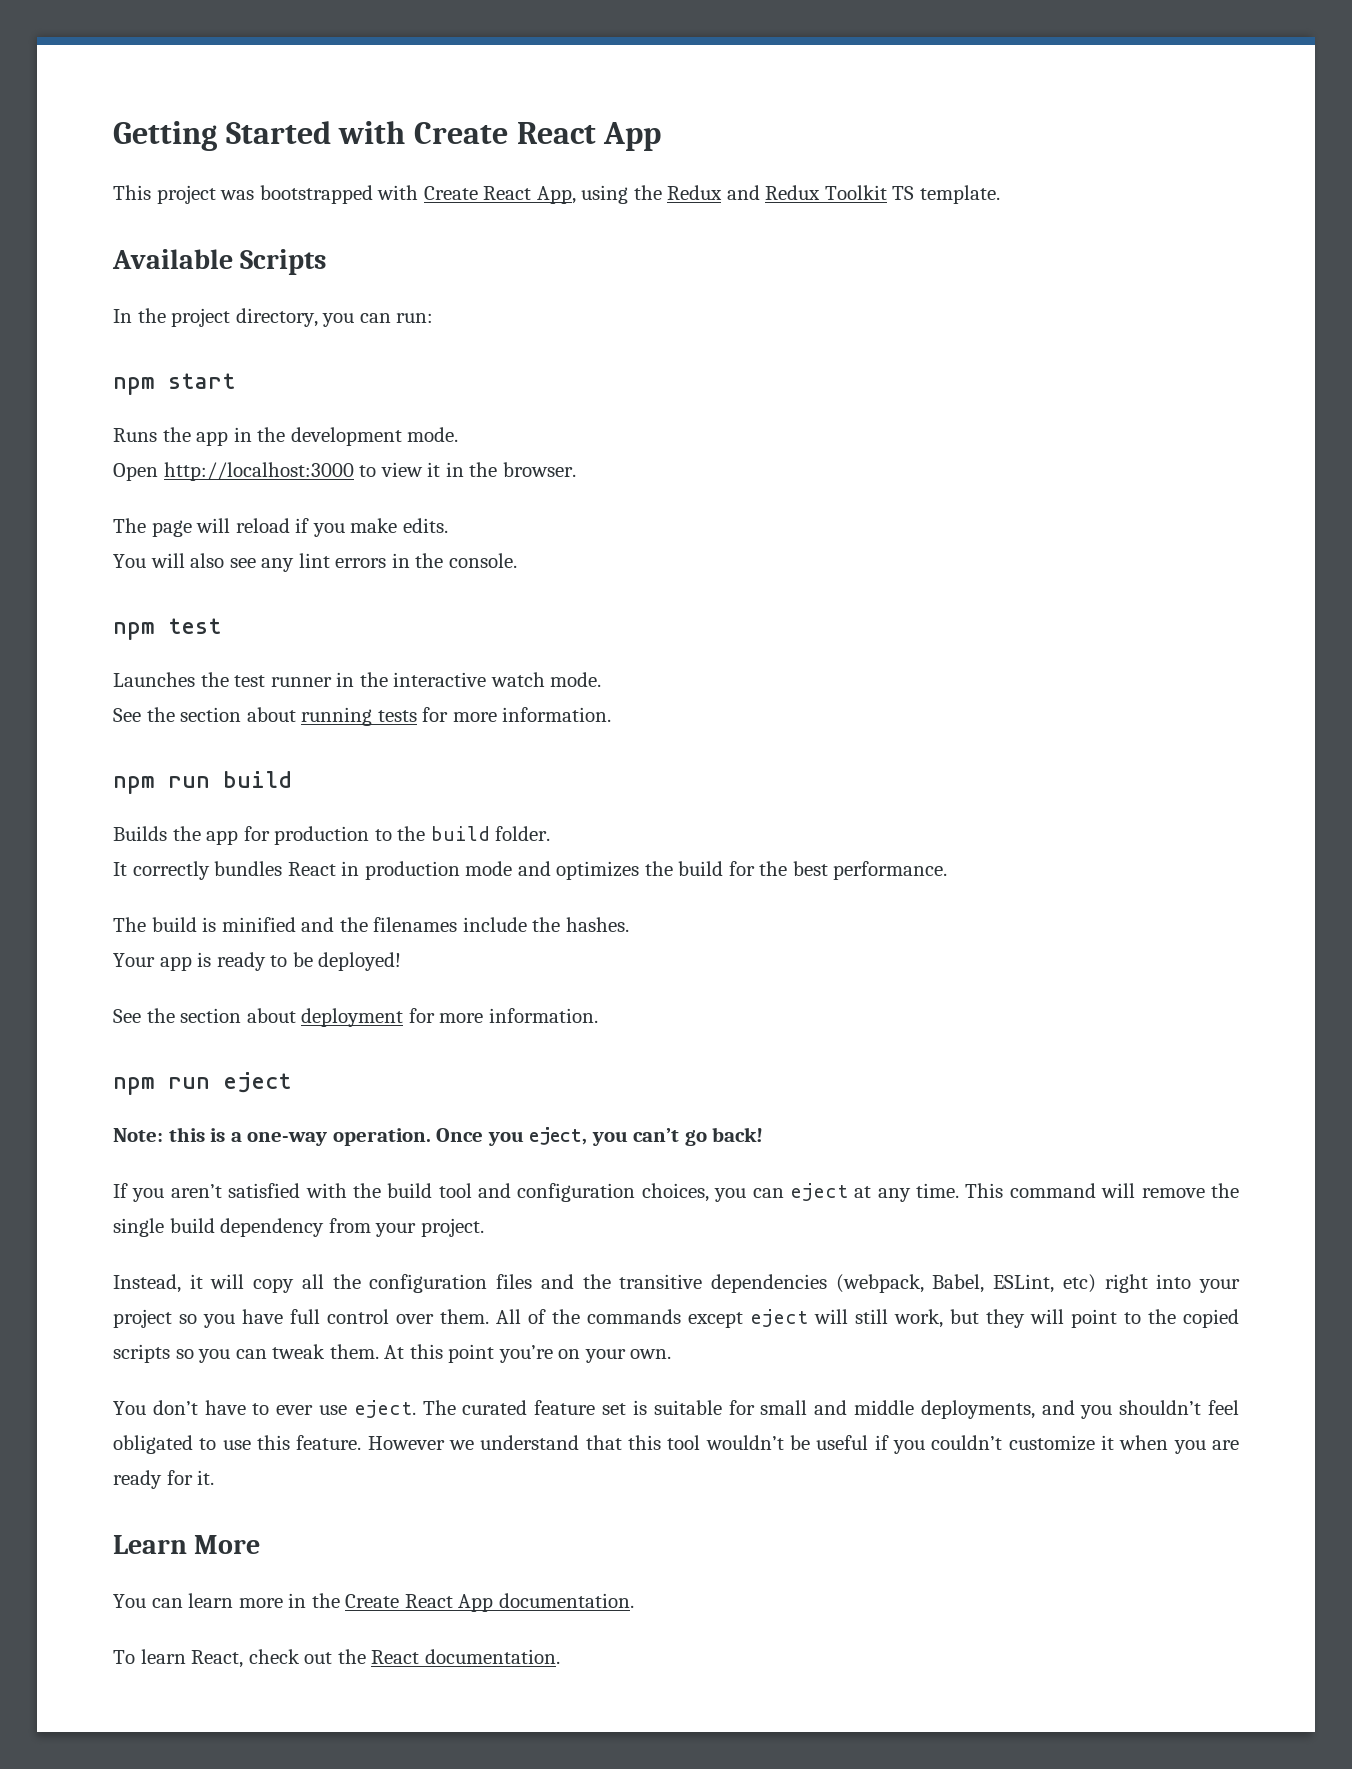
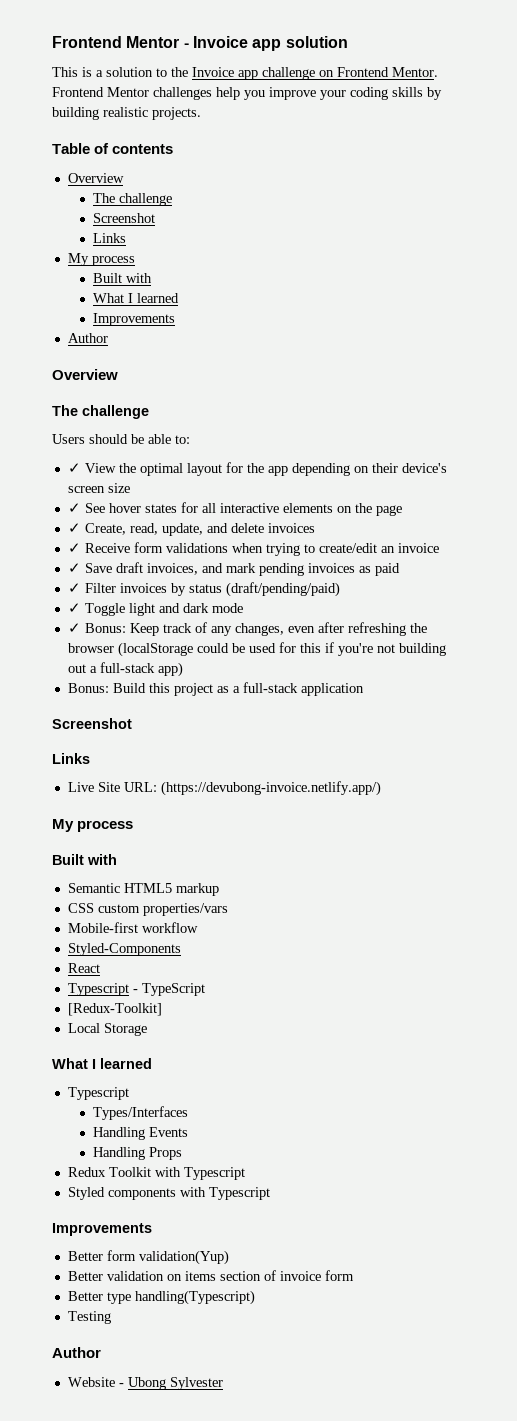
[113,121,662,151] [113,185,1001,204] [112,249,327,275] [113,308,434,327] [113,373,235,395] [113,427,459,446] [113,462,576,481] [113,518,448,537] [113,553,517,572] [113,618,221,640] [113,672,602,687] [113,707,612,726] [113,771,292,794] [113,826,551,845] [113,861,948,880] [113,917,629,932] [113,952,402,971] [113,1008,598,1027] [113,1072,291,1095] [113,1127,764,1146] [113,1183,1240,1202] [113,1218,484,1237] [113,1274,1240,1293] [113,1309,1239,1328] [113,1344,672,1363] [113,1400,1240,1419] [113,1435,1240,1454] [113,1470,215,1489] [113,1535,261,1554] [113,1593,634,1612] [113,1649,560,1668] Getting Started with Create React App // This project was bootstrapped with Create React App, using the Redux and Redux Toolkit TS template. // Available Scripts // In the project directory, you can run: // npm start // Runs the app in the development mode. // Open http://localhost:3000 to view it in the browser. // The page will reload if you make edits. // You will also see any lint errors in the console. // npm test // Launches the test runner in the interactive watch mode. // See the section about running tests for more information. // npm run build // Builds the app for production to the build folder. // It correctly bundles React in production mode and optimizes the build for the best performance. // The build is minified and the filenames include the hashes. // Your app is ready to be deployed! // See the section about deployment for more information. // npm run eject // Note: this is a one-way operation. Once you eject, you can’t go back! // If you aren’t satisfied with the build tool and configuration choices, you can eject at any time. This command will remove the single build dependency from your project. // Instead, it will copy all the configuration files and the transitive dependencies (webpack, Babel, ESLint, etc) right into your project so you have full control over them. All of the commands except eject will still work, but they will point to the copied scripts so you can tweak them. At this point you’re on your own. // You don’t have to ever use eject. The curated feature set is suitable for small and middle deployments, and you shouldn’t feel obligated to use this feature. However we understand that this tool wouldn’t be useful if you couldn’t customize it when you are ready for it. // Learn More // You can learn more in the Create React App documentation. // To learn React, check out the React documentation. -> [52,36,348,51] [52,67,438,80] [52,87,442,100] [52,107,201,120] [52,143,174,154] [67,173,124,183] [92,193,172,206] [92,213,155,223] [92,233,126,243] [67,253,135,266] [92,273,152,283] [92,293,179,303] [92,313,175,326] [67,333,108,343] [52,369,118,380] [52,405,149,419] [52,434,190,444] [67,462,447,476] [67,483,130,493] [67,502,402,516] [67,523,315,536] [67,542,439,556] [67,562,400,576] [67,582,340,597] [67,603,243,616] [67,622,427,636] [67,642,446,657] [67,662,183,677] [67,682,364,696] [52,718,132,729] [52,753,90,764] [67,781,381,796] [52,819,134,832] [52,854,117,865] [67,883,219,896] [67,903,228,916] [67,922,198,933] [67,943,181,956] [67,963,100,973] [67,983,205,996] [67,1003,162,1016] [67,1023,147,1036] [52,1058,152,1069] [67,1087,129,1100] [92,1106,188,1120] [92,1127,188,1140] [92,1147,182,1160] [67,1167,245,1180] [67,1187,270,1200] [52,1223,152,1236] [67,1250,229,1265] [67,1270,354,1281] [67,1290,255,1305] [67,1311,111,1324] [52,1347,101,1358] [67,1377,223,1390] Frontend Mentor - Invoice app solution // This is a solution to the Invoice app challenge on Frontend Mentor. Frontend Mentor challenges help you improve your coding skills by building realistic projects. // Table of contents // Overview // The challenge // Screenshot // Links // My process // Built with // What I learned // Improvements // Author // Overview // The challenge // Users should be able to: // ✓ View the optimal layout for the app depending on their device's screen size // ✓ See hover states for all interactive elements on the page // ✓ Create, read, update, and delete invoices // ✓ Receive form validations when trying to create/edit an invoice // ✓ Save draft invoices, and mark pending invoices as paid // ✓ Filter invoices by status (draft/pending/paid) // ✓ Toggle light and dark mode // ✓ Bonus: Keep track of any changes, even after refreshing the browser (localStorage could be used for this if you're not building out a full-stack app) // Bonus: Build this project as a full-stack application // Screenshot // Links // Live Site URL: (https://devubong-invoice.netlify.app/) // My process // Built with // Semantic HTML5 markup // CSS custom properties/vars // Mobile-first workflow // Styled-Components // React // Typescript - TypeScript // [Redux-Toolkit] // Local Storage // What I learned // Typescript // Types/Interfaces // Handling Events // Handling Props // Redux Toolkit with Typescript // Styled components with Typescript // Improvements // Better form validation(Yup) // Better validation on items section of invoice form // Better type handling(Typescript) // Testing // Author // Website - Ubong Sylvester

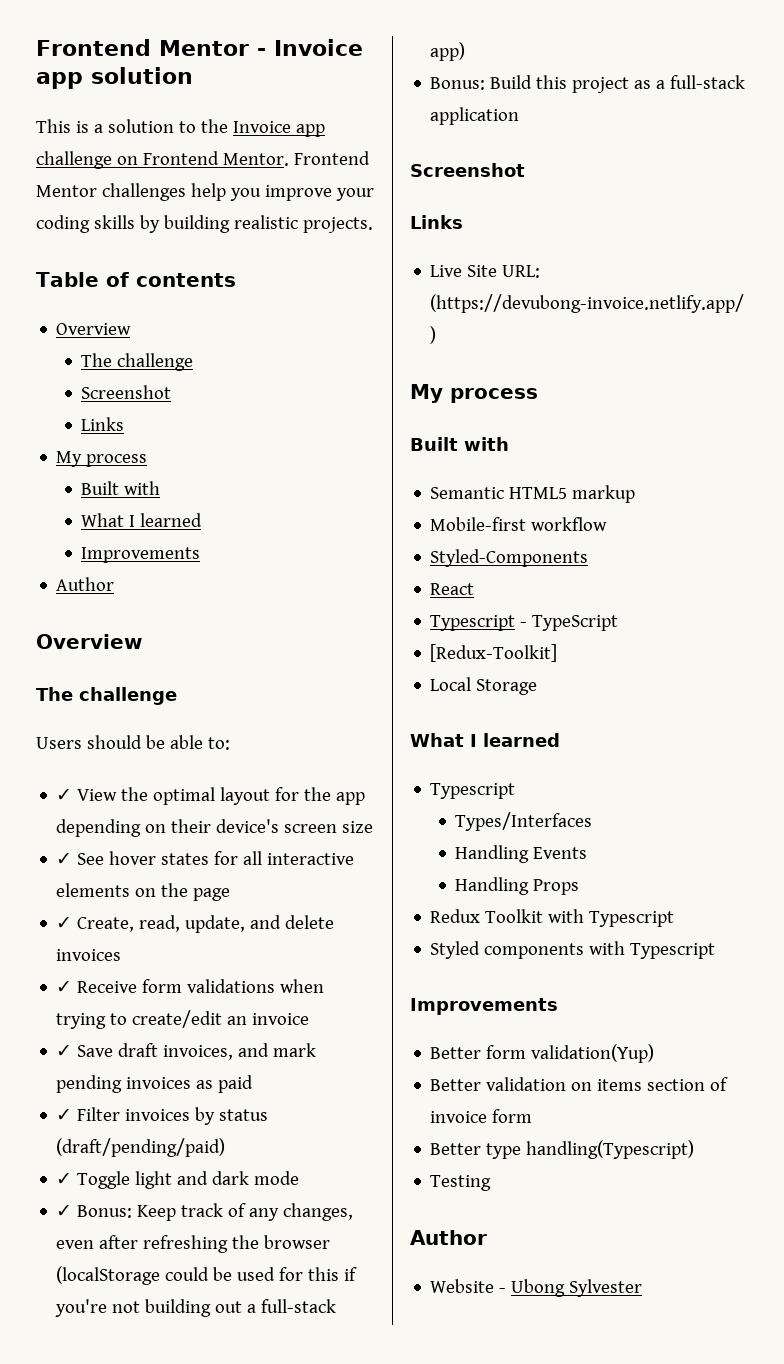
[67,903,228,916] // CSS custom properties/vars -> (636, 494) none

